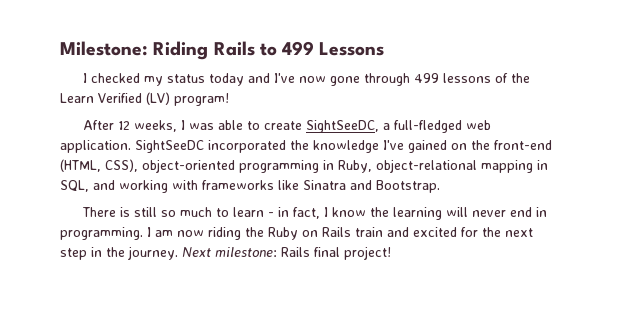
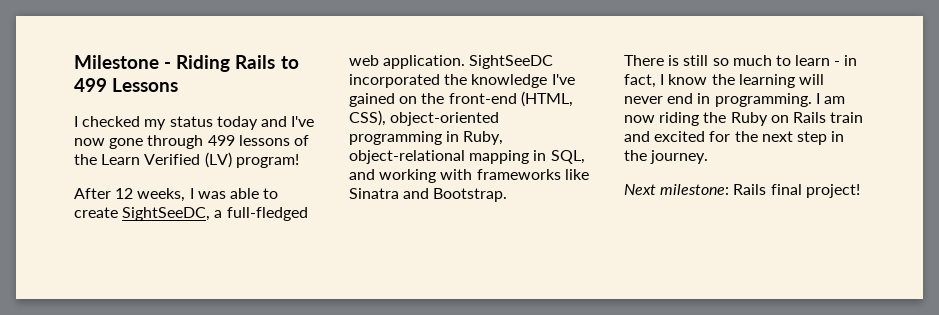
[60,41,148,56] Milestone: -> [74,55,172,69] Milestone -
(178, 253) none -> (709, 157) //

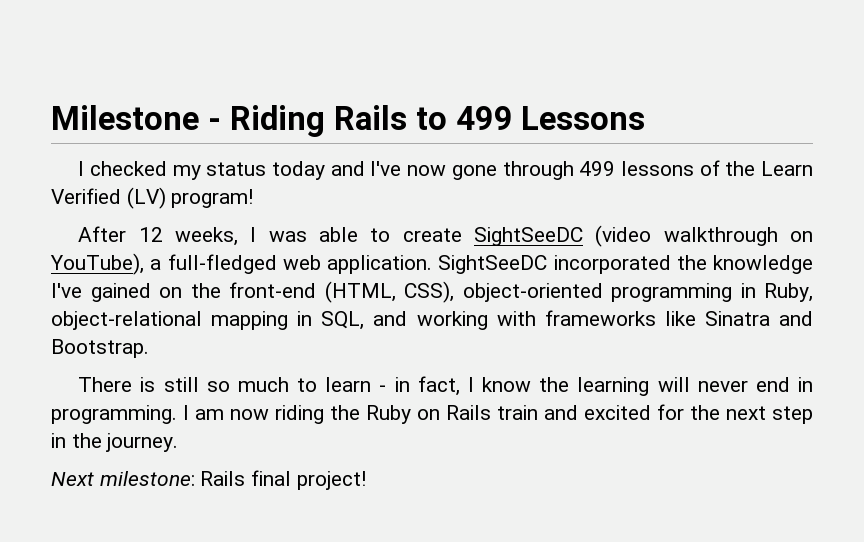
[122,207,211,221] SightSeeDC, -> [473,225,814,247] [50,253,144,275] SightSeeDC (video walkthrough on YouTube),

